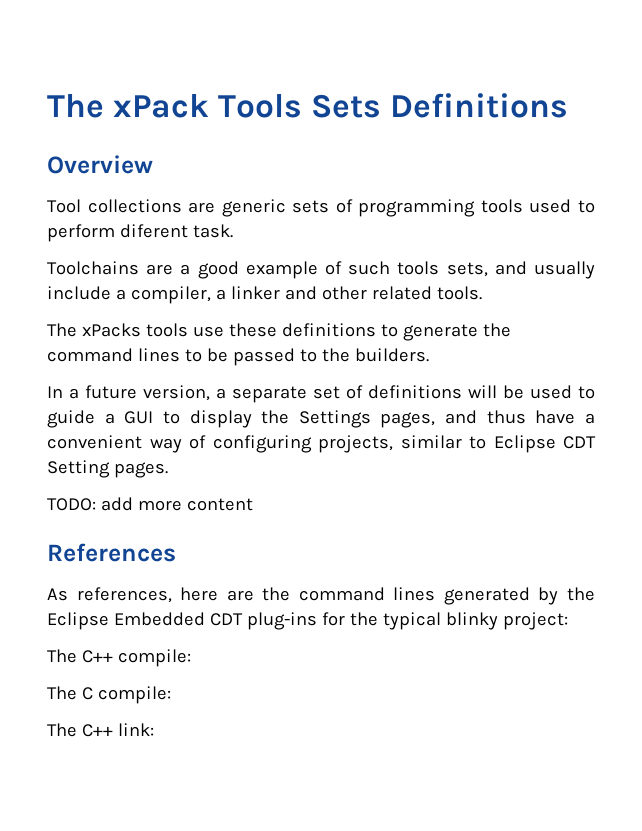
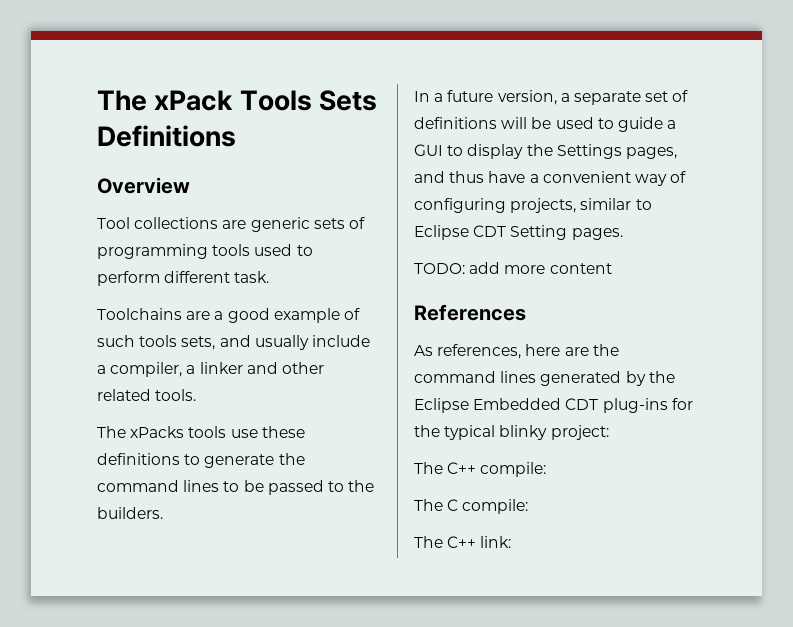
[119,224,188,238] diferent -> [164,271,231,283] different

